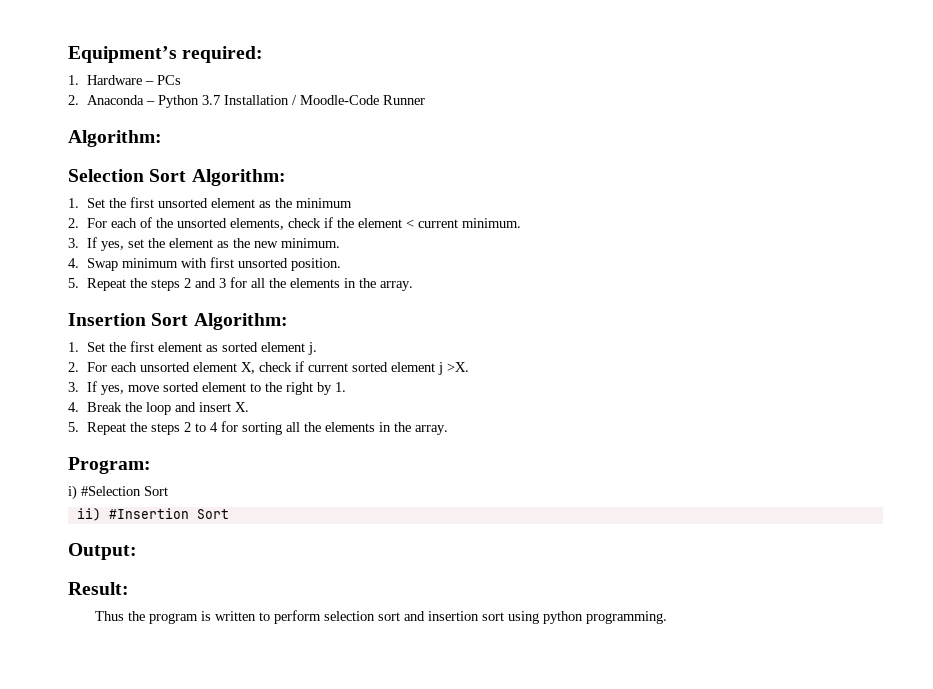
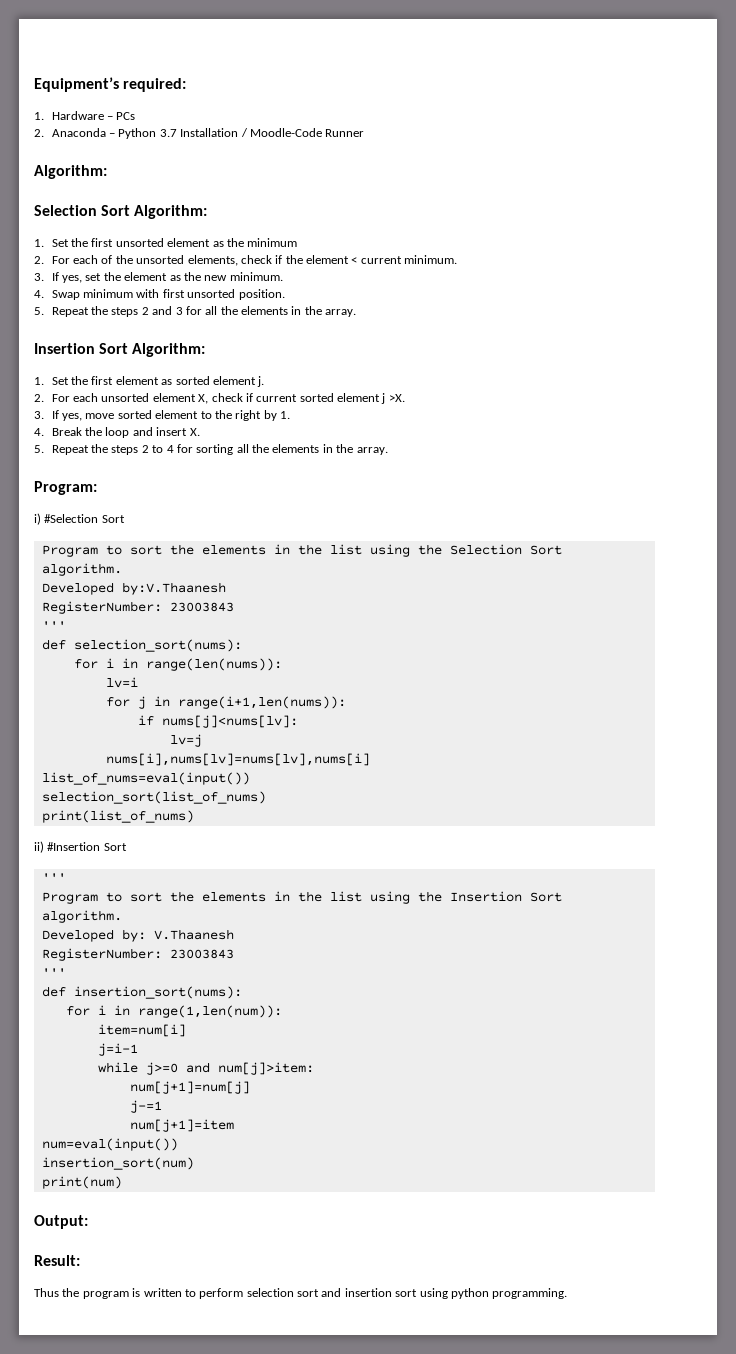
[76,508,229,521] ii) #Insertion Sort -> [41,544,562,557] [41,563,122,576] [41,582,226,595] [41,601,234,614] [41,621,66,630] [41,639,242,652] [73,658,282,671] [105,677,138,688] [105,696,346,709] [137,715,298,728] [169,734,202,747] [105,753,370,766] [41,772,250,785] [41,791,266,804] [41,810,194,823] [34,841,127,853] [41,873,66,882] [41,891,562,904] [41,910,122,923] [41,929,234,942] [41,948,234,961] [41,968,66,977] [41,986,242,999] [65,1005,282,1018] [97,1024,186,1037] [97,1043,138,1056] [97,1062,314,1075] [129,1081,250,1094] [129,1100,162,1113] [129,1119,234,1132] [41,1138,178,1151] [41,1157,194,1170] [41,1176,122,1189] Program to sort the elements in the list using the Selection Sort algorithm. // Developed by:V.Thaanesh // RegisterNumber: 23003843 // ''' // def selection_sort(nums): // for i in range(len(nums)): // lv=i // for j in range(i+1,len(nums)): // if nums[j]<nums[lv]: // lv=j // nums[i],nums[lv]=nums[lv],nums[i] // list_of_nums=eval(input()) // selection_sort(list_of_nums) // print(list_of_nums) // ii) #Insertion Sort // ''' // Program to sort the elements in the list using the Insertion Sort algorithm. // Developed by: V.Thaanesh // RegisterNumber: 23003843 // ''' // def insertion_sort(nums): // for i in range(1,len(num)): // item=num[i] // j=i-1 // while j>=0 and num[j]>item: // num[j+1]=num[j] // j-=1 // num[j+1]=item // num=eval(input()) // insertion_sort(num) // print(num)

